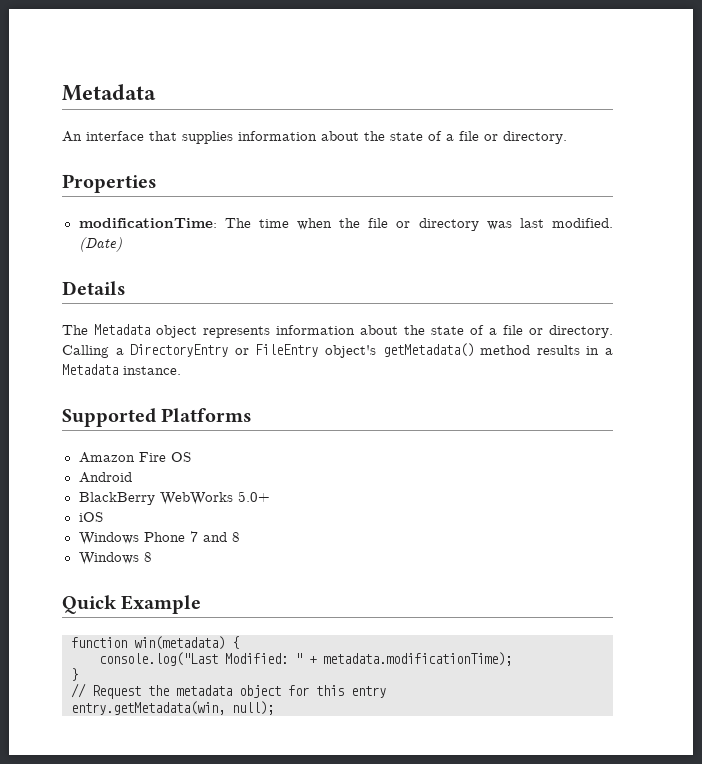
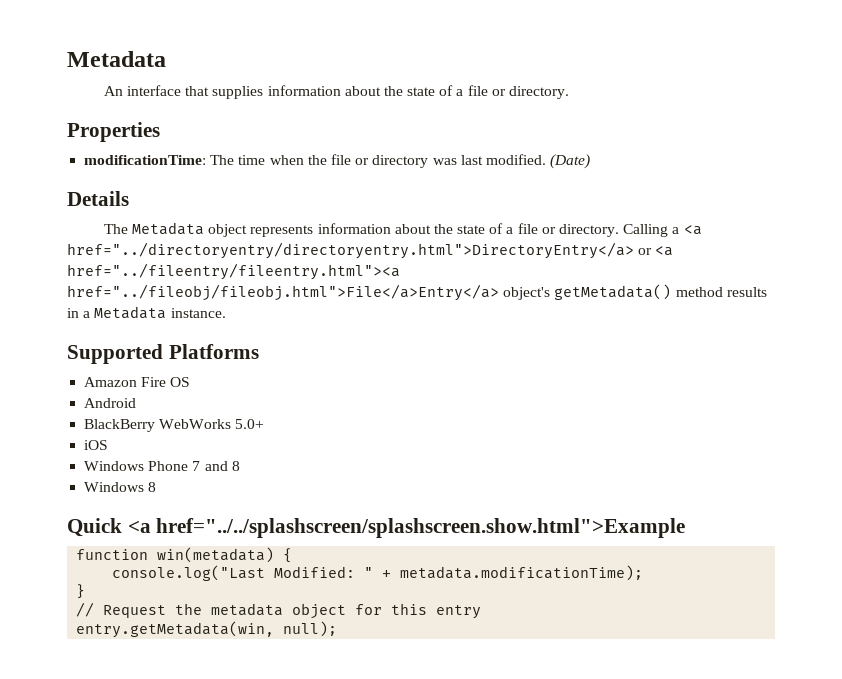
[130,344,319,357] DirectoryEntry or FileEntry -> [683,225,702,235] [67,242,674,259] [67,263,400,280] [67,284,499,301] <a href="../directoryentry/directoryentry.html">DirectoryEntry</a> or <a href="../fileentry/fileentry.html"><a href="../fileobj/fileobj.html">File</a>Entry</a>
[121,595,202,614] Example -> [127,518,686,538] <a href="../../splashscreen/splashscreen.show.html">Example

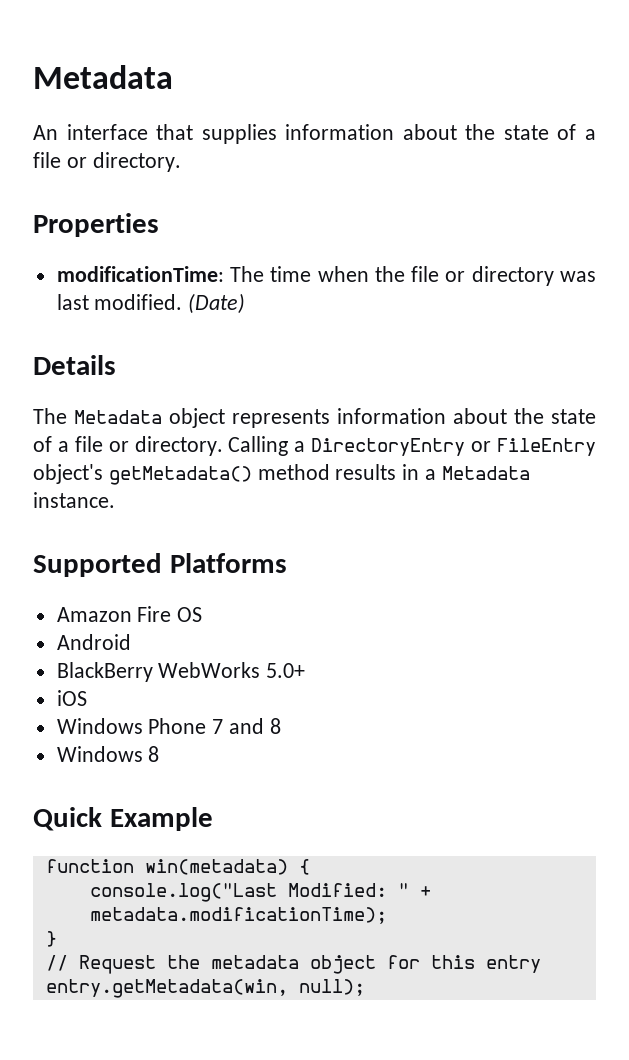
[683,225,702,235] [67,242,674,259] [67,263,400,280] [67,284,499,301] <a href="../directoryentry/directoryentry.html">DirectoryEntry</a> or <a href="../fileentry/fileentry.html"><a href="../fileobj/fileobj.html">File</a>Entry</a> -> [311,438,596,456] DirectoryEntry or FileEntry
[127,518,686,538] <a href="../../splashscreen/splashscreen.show.html">Example -> [109,807,213,831] Example

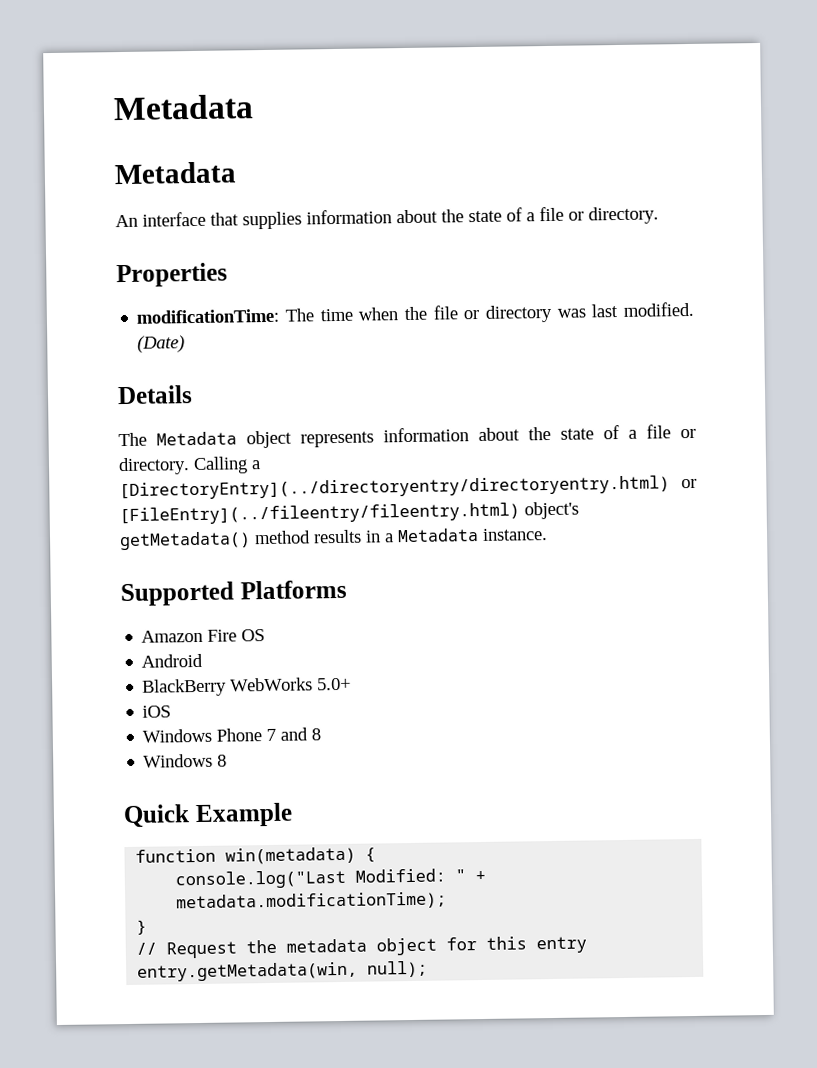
[33,65,173,89] Metadata -> [113,94,254,121] [114,161,237,185] Metadata // Metadata
[311,438,596,456] DirectoryEntry or FileEntry -> [119,475,697,501] [119,502,520,526] [DirectoryEntry](../directoryentry/directoryentry.html) or [FileEntry](../fileentry/fileentry.html)

